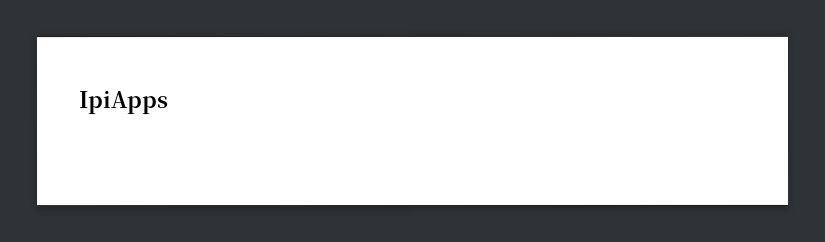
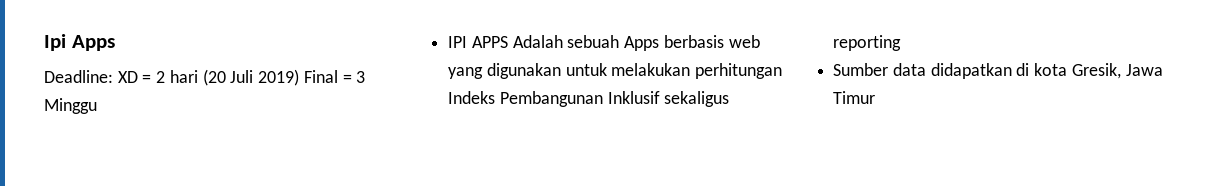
[78,90,168,115] IpiApps -> [44,34,115,51] [44,69,366,86] [44,98,97,114] [448,35,760,51] [448,63,783,79] [448,91,730,107] [833,35,902,51] [833,63,1163,79] [833,91,876,104] Ipi Apps // Deadline: XD = 2 hari (20 Juli 2019) Final = 3 Minggu // IPI APPS Adalah sebuah Apps berbasis web yang digunakan untuk melakukan perhitungan Indeks Pembangunan Inklusif sekaligus reporting // Sumber data didapatkan di kota Gresik, Jawa Timur

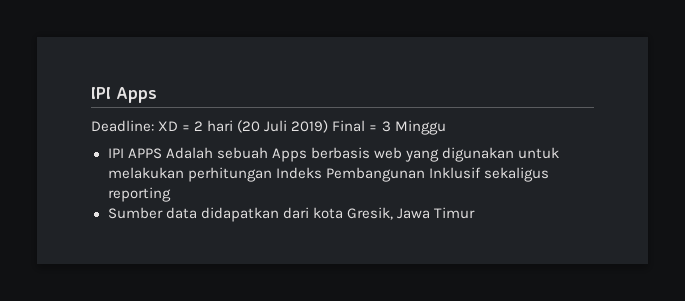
[44,34,66,51] Ipi -> [91,87,111,99] IPI
[1016,63,1030,76] di -> [282,207,309,219] dari

